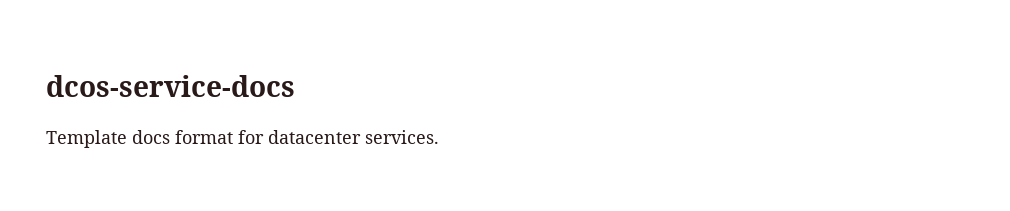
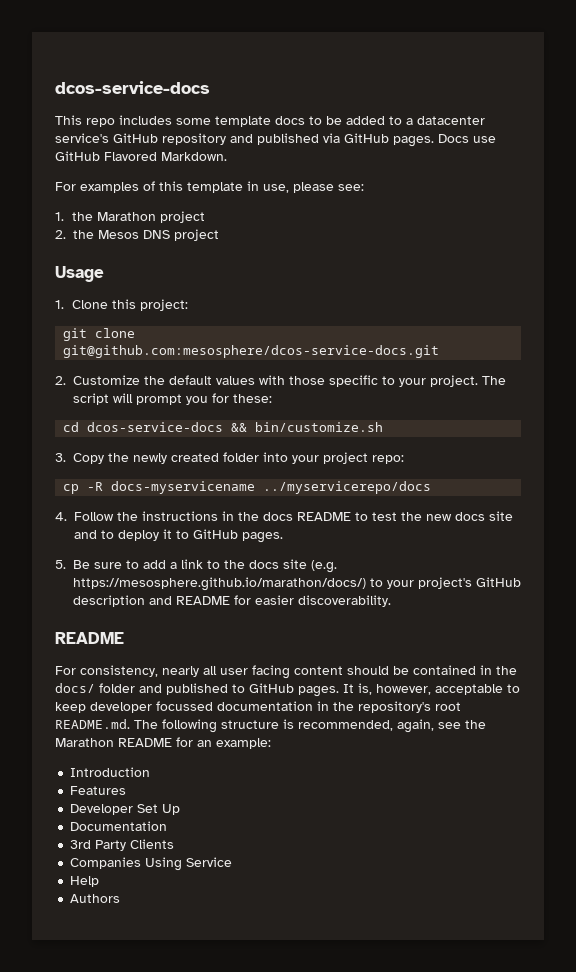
[46,130,439,148] Template docs format for datacenter services. -> [55,115,485,127] [55,133,496,147] [55,151,227,161] [55,181,364,193] [55,211,205,223] [55,229,219,241] [55,266,104,282] [55,299,188,311] [63,328,136,341] [63,345,440,358] [55,375,506,387] [73,393,272,405] [63,422,384,432] [55,452,404,464] [63,481,432,494] [55,511,513,521] [74,529,283,543] [55,559,337,573] [73,577,521,591] [73,595,391,607] [55,632,124,644] [55,665,517,679] [55,683,520,697] [55,701,461,713] [55,719,486,733] [55,737,271,749] [70,767,151,777] [70,786,127,795] [70,804,181,815] [70,821,168,831] [70,839,175,851] [70,857,233,871] [70,876,100,887] [70,894,121,903] This repo includes some template docs to be added to a datacenter service's GitHub repository and published via GitHub pages. Docs use GitHub Flavored Markdown. // For examples of this template in use, please see: // 1. the Marathon project // 2. the Mesos DNS project // Usage // 1. Clone this project: // git clone git@github.com:mesosphere/dcos-service-docs.git // 2. Customize the default values with those specific to your project. The script will prompt you for these: // cd dcos-service-docs && bin/customize.sh // 3. Copy the newly created folder into your project repo: // cp -R docs-myservicename ../myservicerepo/docs // 4. Follow the instructions in the docs README to test the new docs site and to deploy it to GitHub pages. // 5. Be sure to add a link to the docs site (e.g. https://mesosphere.github.io/marathon/docs/) to your project's GitHub description and README for easier discoverability. // README // For consistency, nearly all user facing content should be contained in the docs/ folder and published to GitHub pages. It is, however, acceptable to keep developer focussed documentation in the repository's root README.md. The following structure is recommended, again, see the Marathon README for an example: // Introduction // Features // Developer Set Up // Documentation // 3rd Party Clients // Companies Using Service // Help // Authors

